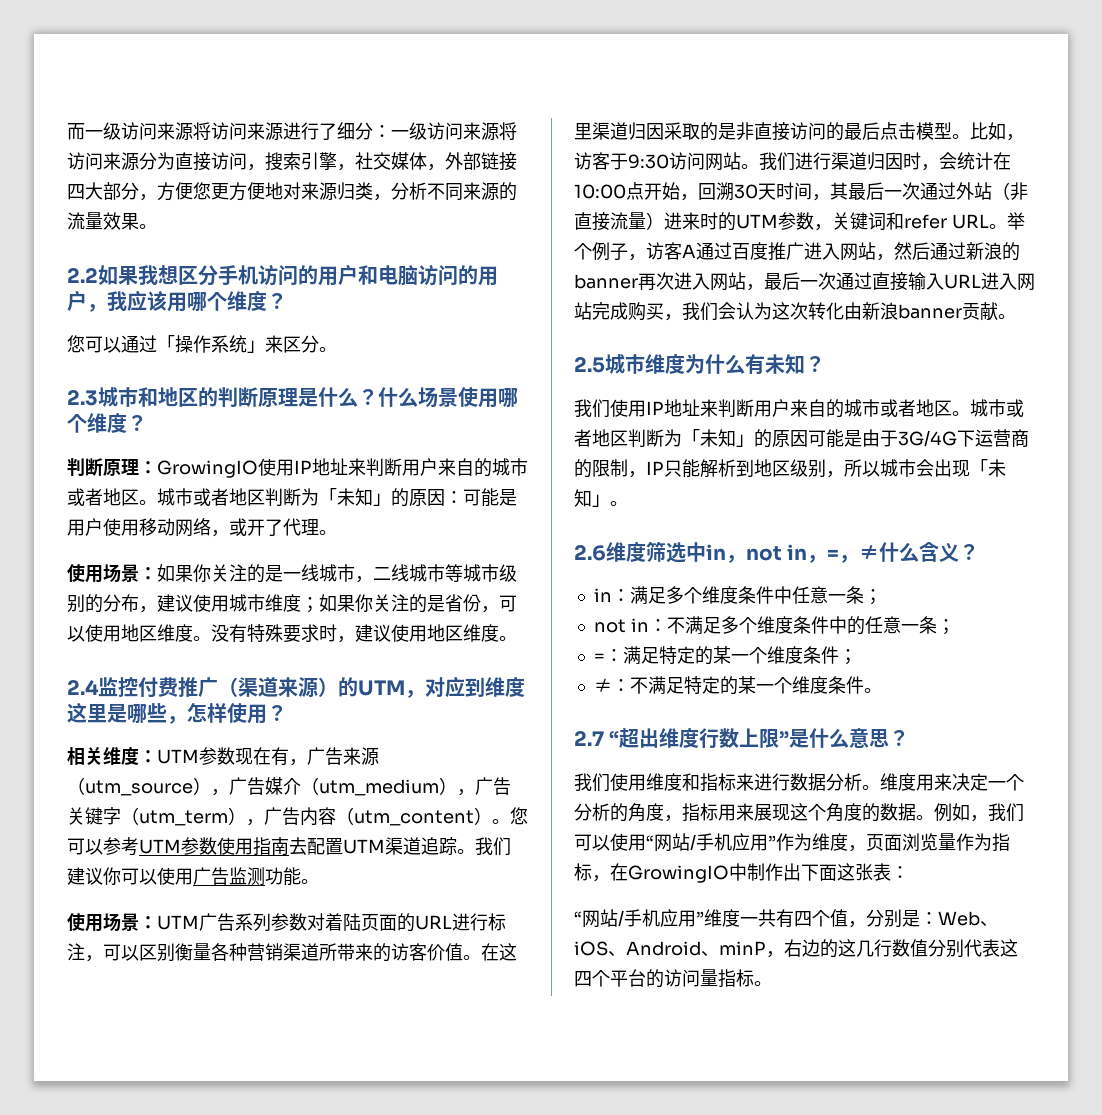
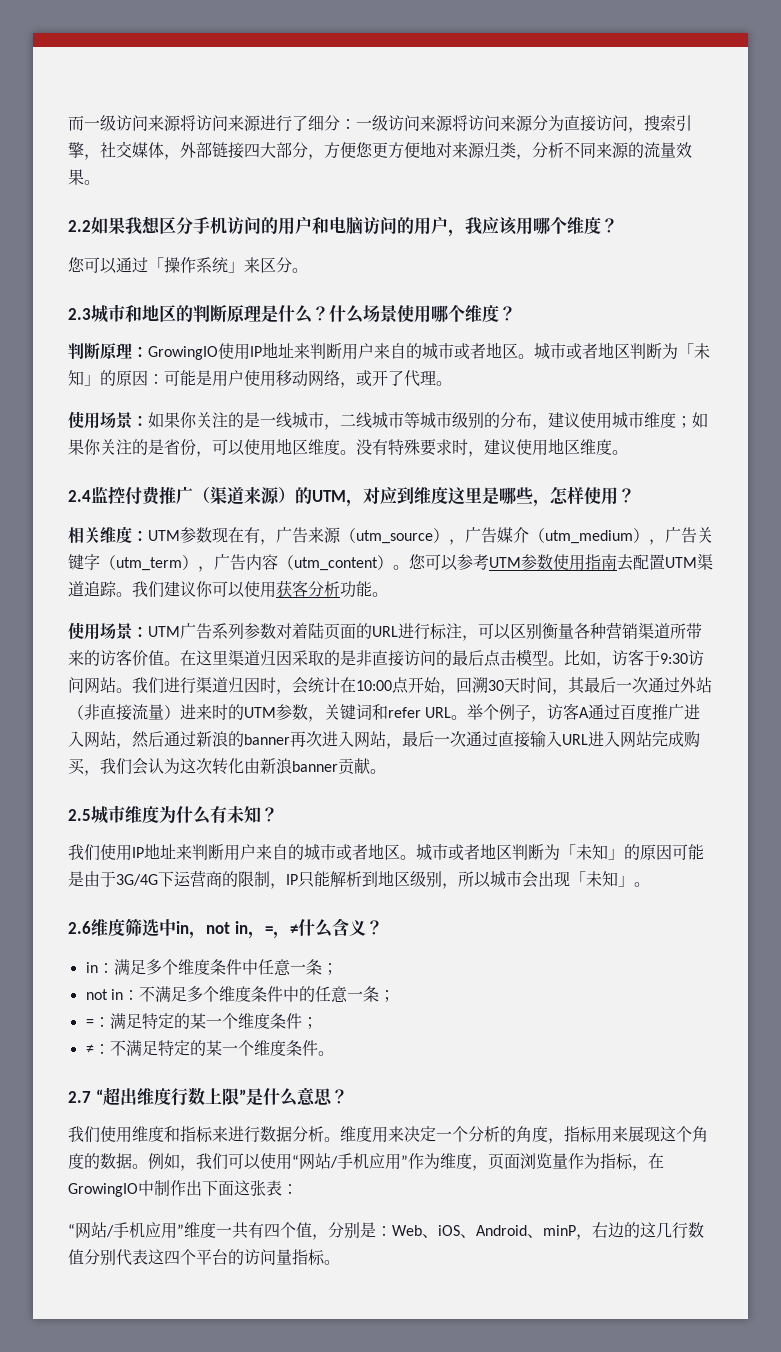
[193,867,265,886] 广告监测 -> [276,580,340,597] 获客分析

